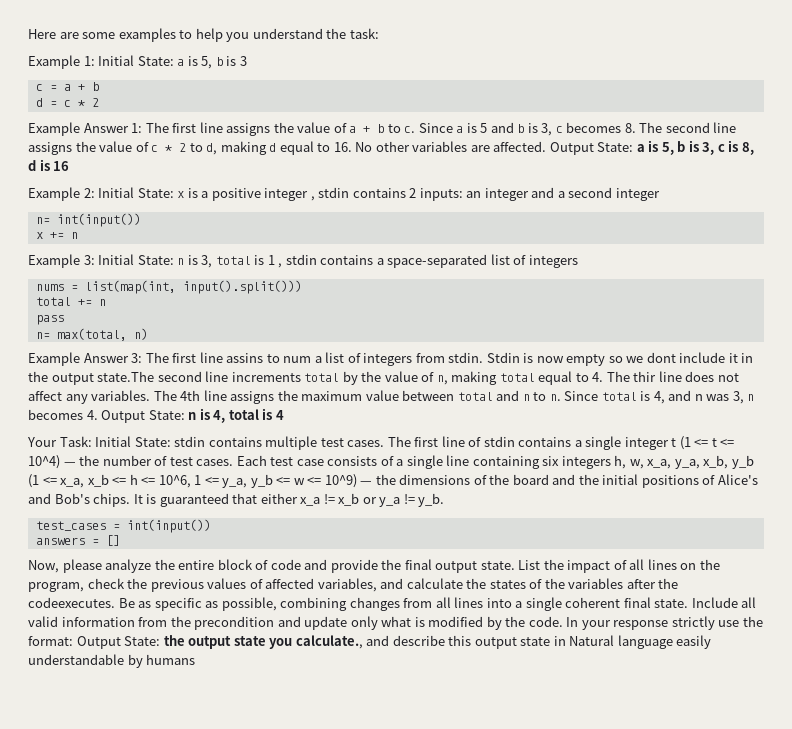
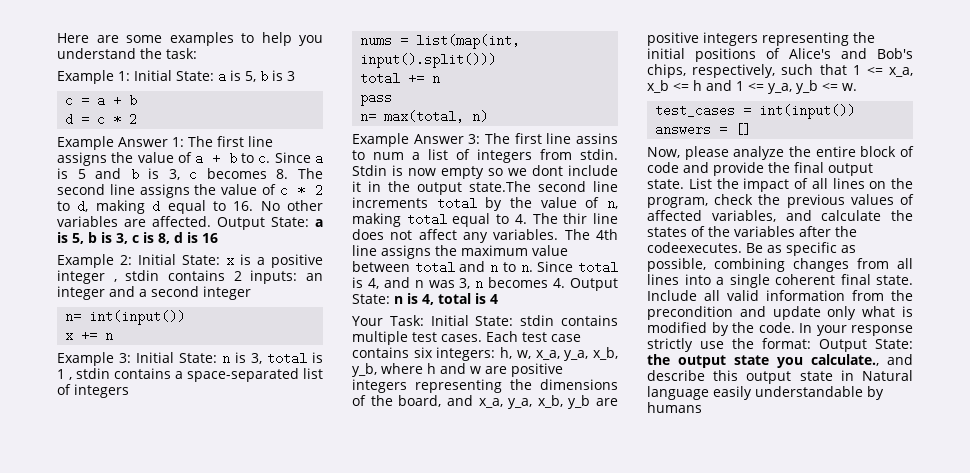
[387,436,735,450] [28,455,611,469] The first line of stdin contains a single integer t (1 <= t <= 10^4) — the number of test cases. Each test case consists of a single line containing six integers -> [486,331,581,342] [352,347,496,361] Each test case contains six integers:
[731,455,754,469] [28,474,576,488] y_b (1 <= x_a, x_b <= h <= 10^6, 1 <= y_a, y_b <= w <= 10^9) — the dimensions of the board and -> [352,363,563,377] [352,379,618,393] [352,395,618,409] [647,32,849,46] y_b, where h and w are positive integers representing the dimensions of the board, and x_a, y_a, x_b, y_b are positive integers representing
[93,493,445,507] chips. It is guaranteed that either x_a != x_b or y_a != y_b. -> [647,64,913,78] [647,80,857,94] chips, respectively, such that 1 <= x_a, x_b <= h and 1 <= y_a, y_b <= w.

